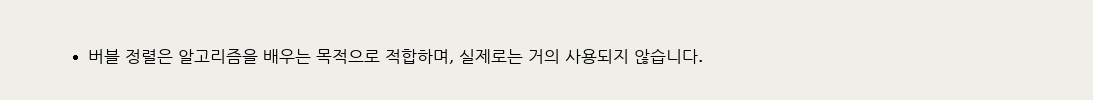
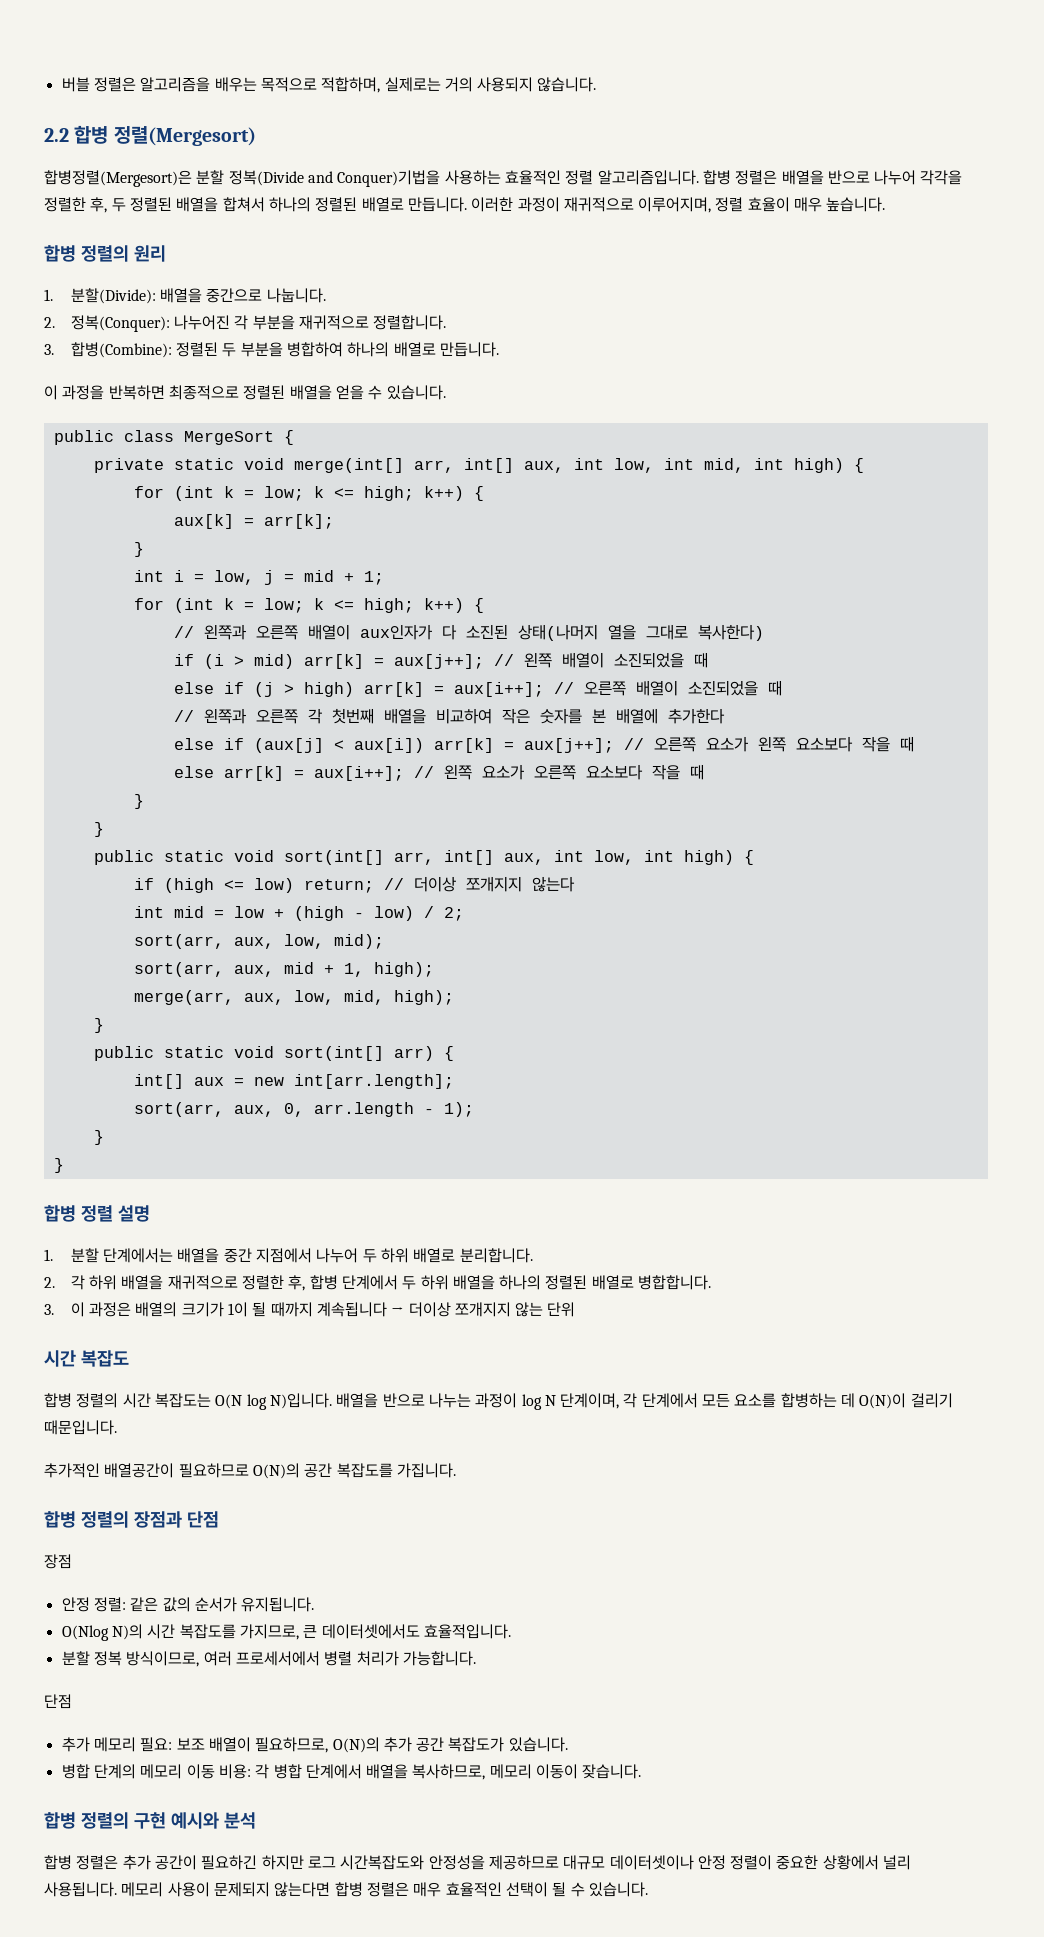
(704, 56) none -> [44,125,256,146] [44,170,963,187] [44,197,886,213] [44,245,166,262] [44,288,326,304] [44,315,447,332] [44,342,499,358] [44,385,446,400] [53,430,294,445] [93,458,864,473] [133,486,484,501] [173,514,334,529] [133,542,144,557] [133,570,384,585] [133,598,484,613] [173,624,764,641] [173,652,708,669] [173,680,782,697] [173,708,725,724] [173,736,914,753] [173,764,704,781] [133,794,144,809] [93,822,104,837] [93,850,754,865] [133,876,575,893] [133,906,464,921] [133,934,384,949] [133,962,434,977] [133,990,454,1005] [93,1018,104,1033] [93,1046,454,1061] [133,1074,454,1089] [133,1102,474,1117] [93,1130,104,1145] [53,1158,64,1173] [44,1205,150,1222] [44,1248,533,1263] [44,1275,712,1291] [44,1302,576,1317] [44,1350,129,1367] [44,1393,953,1410] [44,1420,117,1435] [44,1463,456,1479] [44,1511,219,1528] [44,1554,72,1569] [61,1597,315,1612] [61,1624,511,1641] [61,1651,476,1667] [44,1694,72,1709] [61,1737,568,1753] [61,1764,642,1780] [44,1812,256,1829] [44,1855,912,1870] [44,1882,648,1897] // 2.2 합병 정렬(Mergesort) // 합병정렬(Mergesort)은 분할 정복(Divide and Conquer)기법을 사용하는 효율적인 정렬 알고리즘입니다. 합병 정렬은 배열을 반으로 나누어 각각을 정렬한 후, 두 정렬된 배열을 합쳐서 하나의 정렬된 배열로 만듭니다. 이러한 과정이 재귀적으로 이루어지며, 정렬 효율이 매우 높습니다. // 합병 정렬의 원리 // 1. 분할(Divide): 배열을 중간으로 나눕니다. // 2. 정복(Conquer): 나누어진 각 부분을 재귀적으로 정렬합니다. // 3. 합병(Combine): 정렬된 두 부분을 병합하여 하나의 배열로 만듭니다. // 이 과정을 반복하면 최종적으로 정렬된 배열을 얻을 수 있습니다. // public class MergeSort { // private static void merge(int[] arr, int[] aux, int low, int mid, int high) { // for (int k = low; k <= high; k++) { // aux[k] = arr[k]; // } // int i = low, j = mid + 1; // for (int k = low; k <= high; k++) { // // 왼쪽과 오른쪽 배열이 aux인자가 다 소진된 상태(나머지 열을 그대로 복사한다) // if (i > mid) arr[k] = aux[j++]; // 왼쪽 배열이 소진되었을 때 // else if (j > high) arr[k] = aux[i++]; // 오른쪽 배열이 소진되었을 때 // // 왼쪽과 오른쪽 각 첫번째 배열을 비교하여 작은 숫자를 본 배열에 추가한다 // else if (aux[j] < aux[i]) arr[k] = aux[j++]; // 오른쪽 요소가 왼쪽 요소보다 작을 때 // else arr[k] = aux[i++]; // 왼쪽 요소가 오른쪽 요소보다 작을 때 // } // } // public static void sort(int[] arr, int[] aux, int low, int high) { // if (high <= low) return; // 더이상 쪼개지지 않는다 // int mid = low + (high - low) / 2; // sort(arr, aux, low, mid); // sort(arr, aux, mid + 1, high); // merge(arr, aux, low, mid, high); // } // public static void sort(int[] arr) { // int[] aux = new int[arr.length]; // sort(arr, aux, 0, arr.length - 1); // } // } // 합병 정렬 설명 // 1. 분할 단계에서는 배열을 중간 지점에서 나누어 두 하위 배열로 분리합니다. // 2. 각 하위 배열을 재귀적으로 정렬한 후, 합병 단계에서 두 하위 배열을 하나의 정렬된 배열로 병합합니다. // 3. 이 과정은 배열의 크기가 1이 될 때까지 계속됩니다 → 더이상 쪼개지지 않는 단위 // 시간 복잡도 // 합병 정렬의 시간 복잡도는 O(N log N)입니다. 배열을 반으로 나누는 과정이 log N 단계이며, 각 단계에서 모든 요소를 합병하는 데 O(N)이 걸리기 때문입니다. // 추가적인 배열공간이 필요하므로 O(N)의 공간 복잡도를 가집니다. // 합병 정렬의 장점과 단점 // 장점 // 안정 정렬: 같은 값의 순서가 유지됩니다. // O(Nlog N)의 시간 복잡도를 가지므로, 큰 데이터셋에서도 효율적입니다. // 분할 정복 방식이므로, 여러 프로세서에서 병렬 처리가 가능합니다. // 단점 // 추가 메모리 필요: 보조 배열이 필요하므로, O(N)의 추가 공간 복잡도가 있습니다. // 병합 단계의 메모리 이동 비용: 각 병합 단계에서 배열을 복사하므로, 메모리 이동이 잦습니다. // 합병 정렬의 구현 예시와 분석 // 합병 정렬은 추가 공간이 필요하긴 하지만 로그 시간복잡도와 안정성을 제공하므로 대규모 데이터셋이나 안정 정렬이 중요한 상황에서 널리 사용됩니다. 메모리 사용이 문제되지 않는다면 합병 정렬은 매우 효율적인 선택이 될 수 있습니다.

